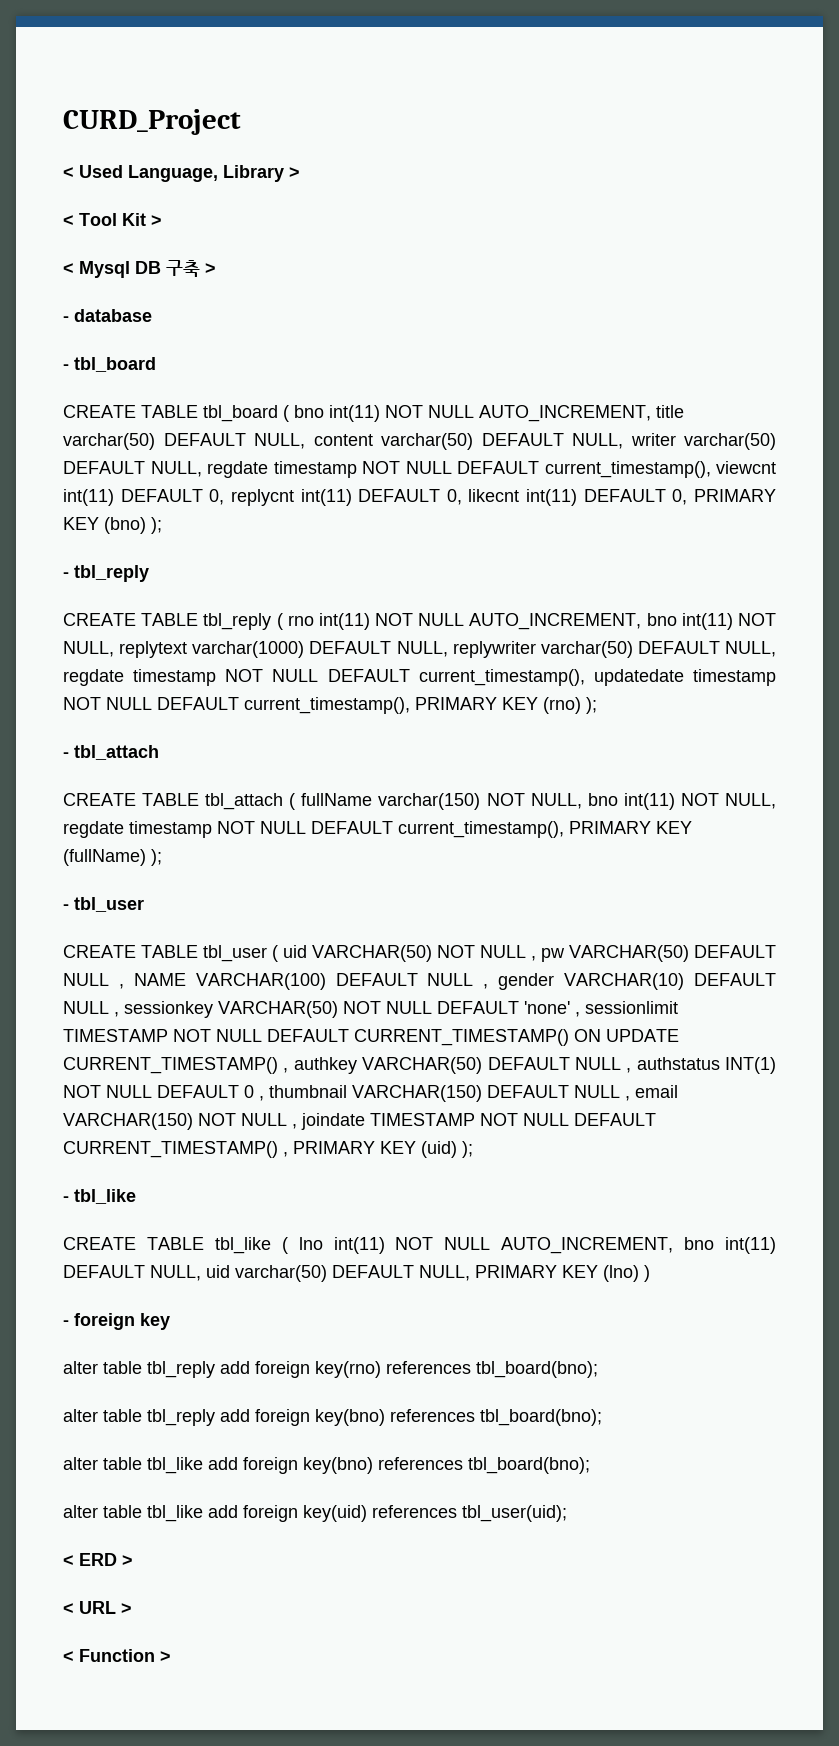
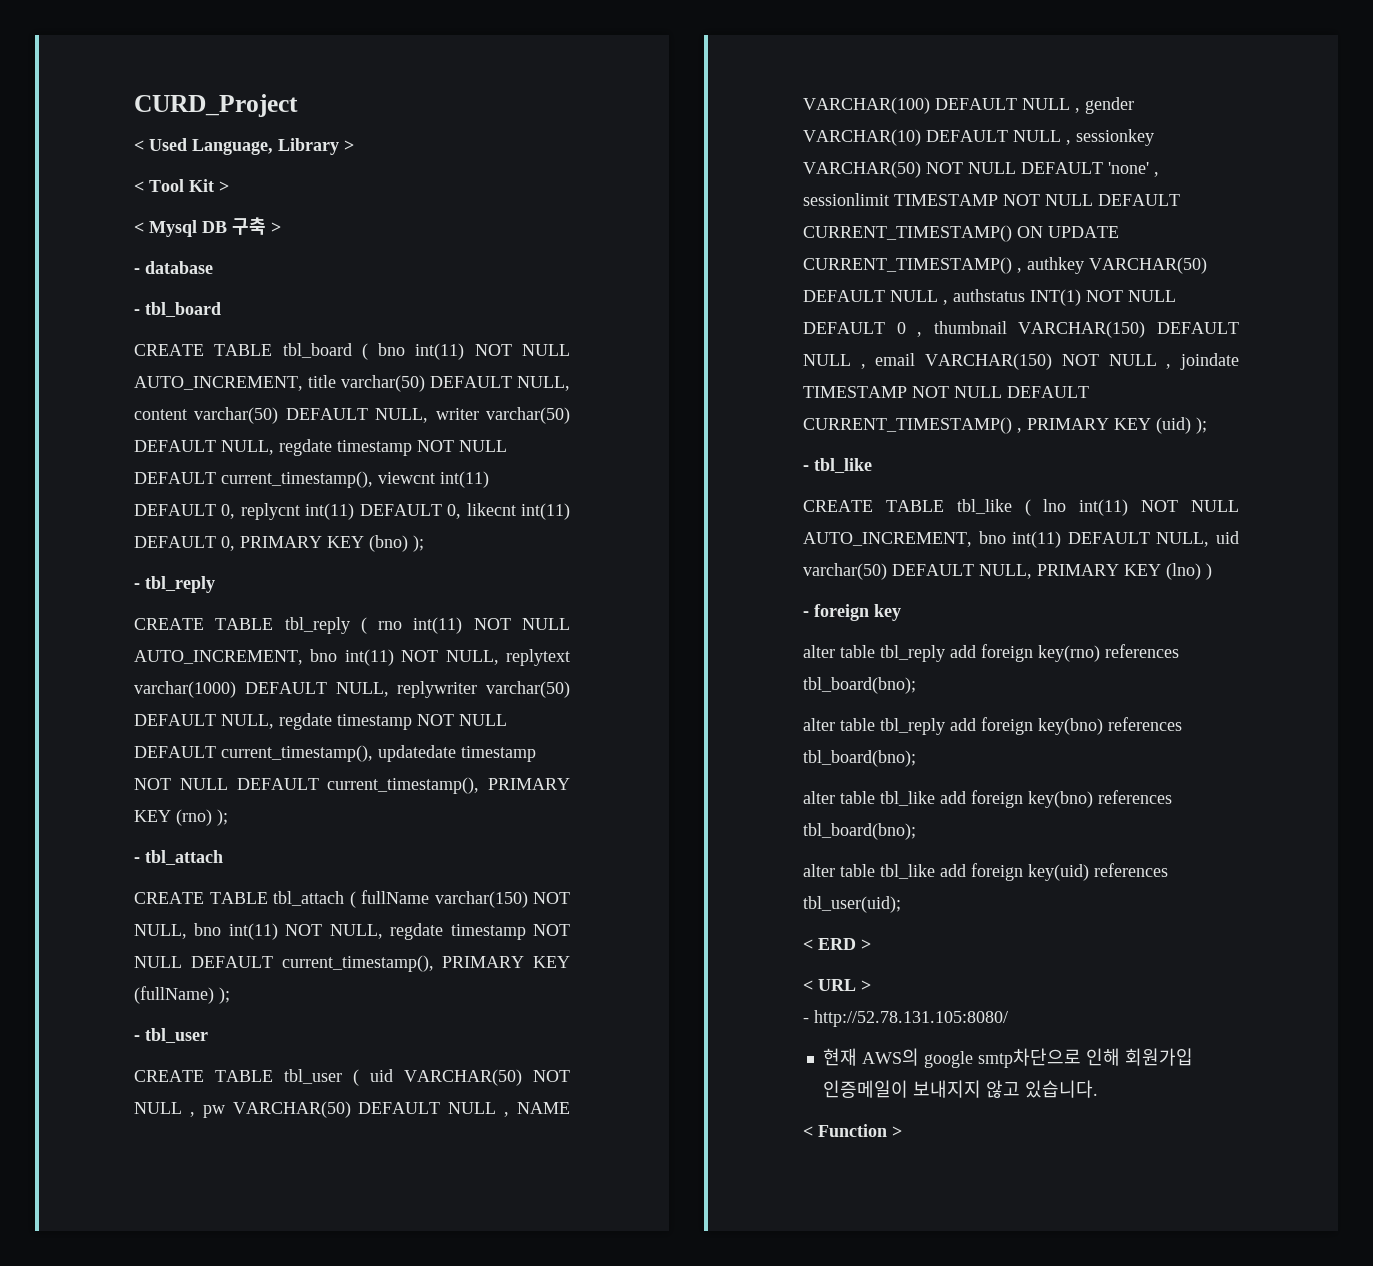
(132, 1608) none -> [803,1010,1008,1027] [822,1048,1193,1068] [822,1080,1098,1098] // - http://52.78.131.105:8080/ // 현재 AWS의 google smtp차단으로 인해 회원가입 인증메일이 보내지지 않고 있습니다.

